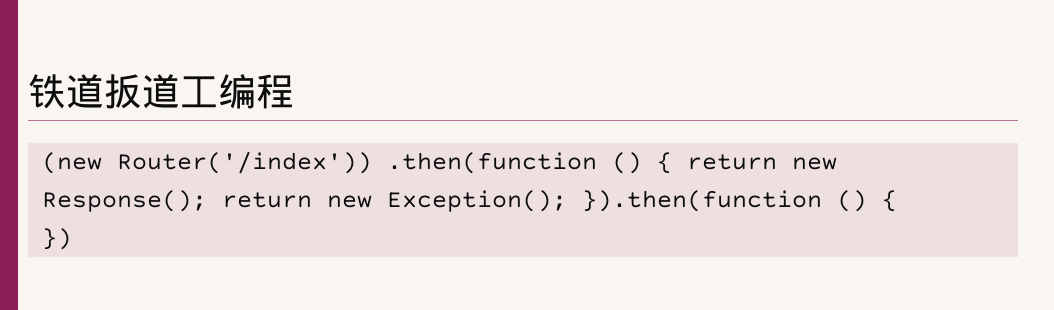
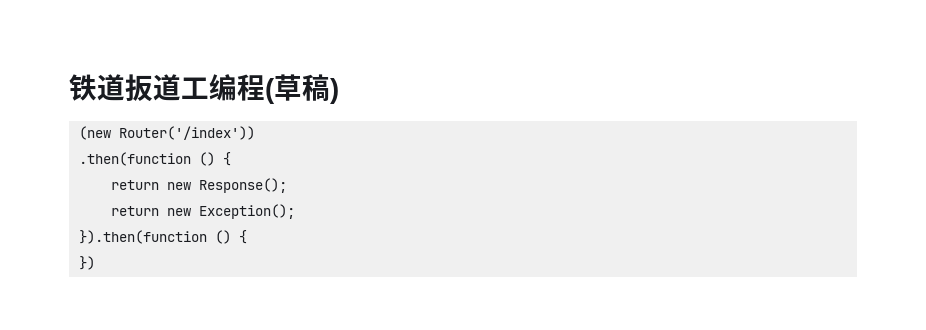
(294, 91) none -> [265,74,339,104] (草稿)
(372, 162) none -> (255, 133) //
(672, 163) none -> (231, 159) //
(207, 201) none -> (287, 185) //
(567, 201) none -> (295, 211) //

